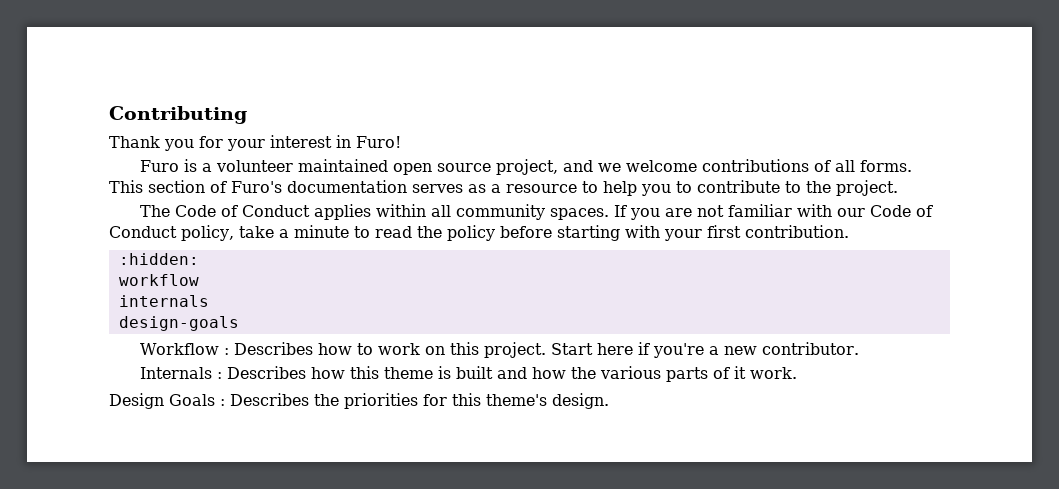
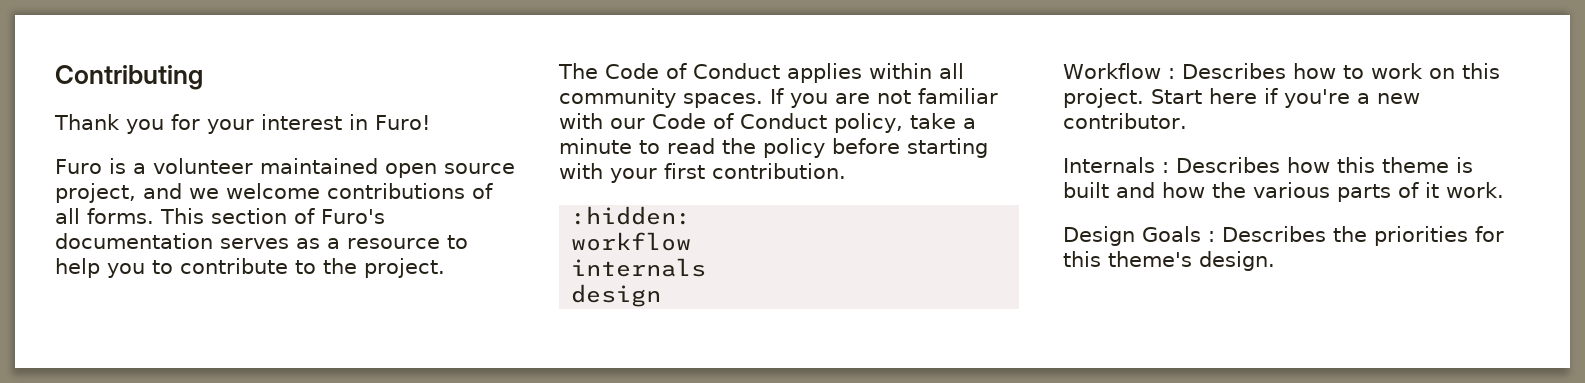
[118,316,239,331] design-goals -> [571,284,662,307] design

